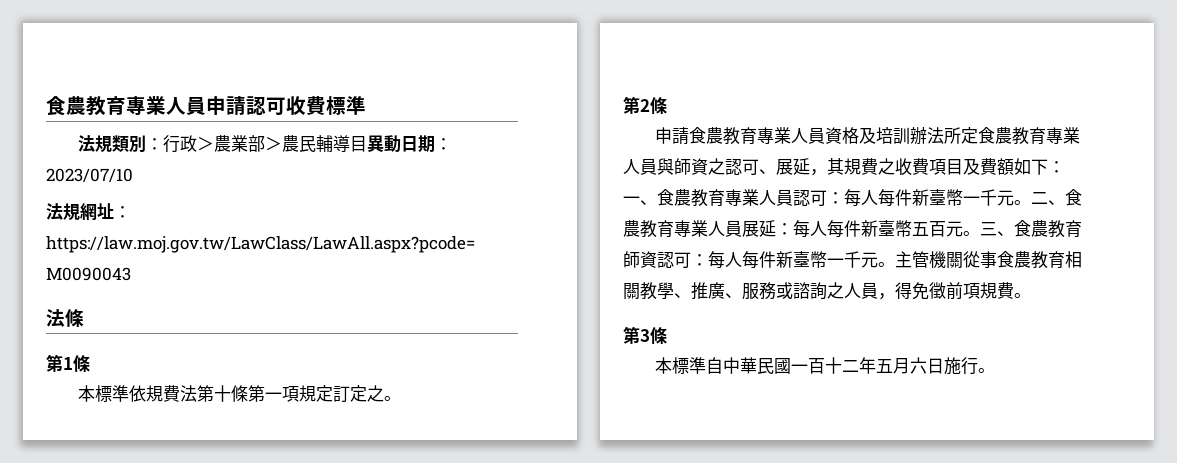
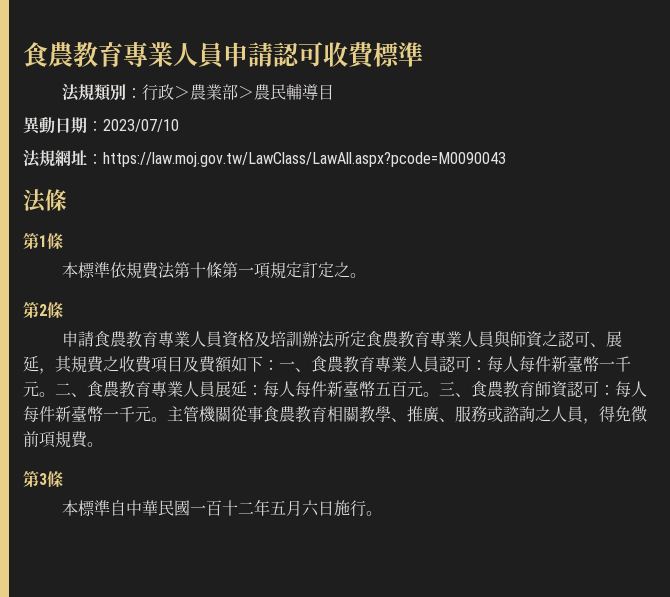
(367, 144) none -> (335, 92) //

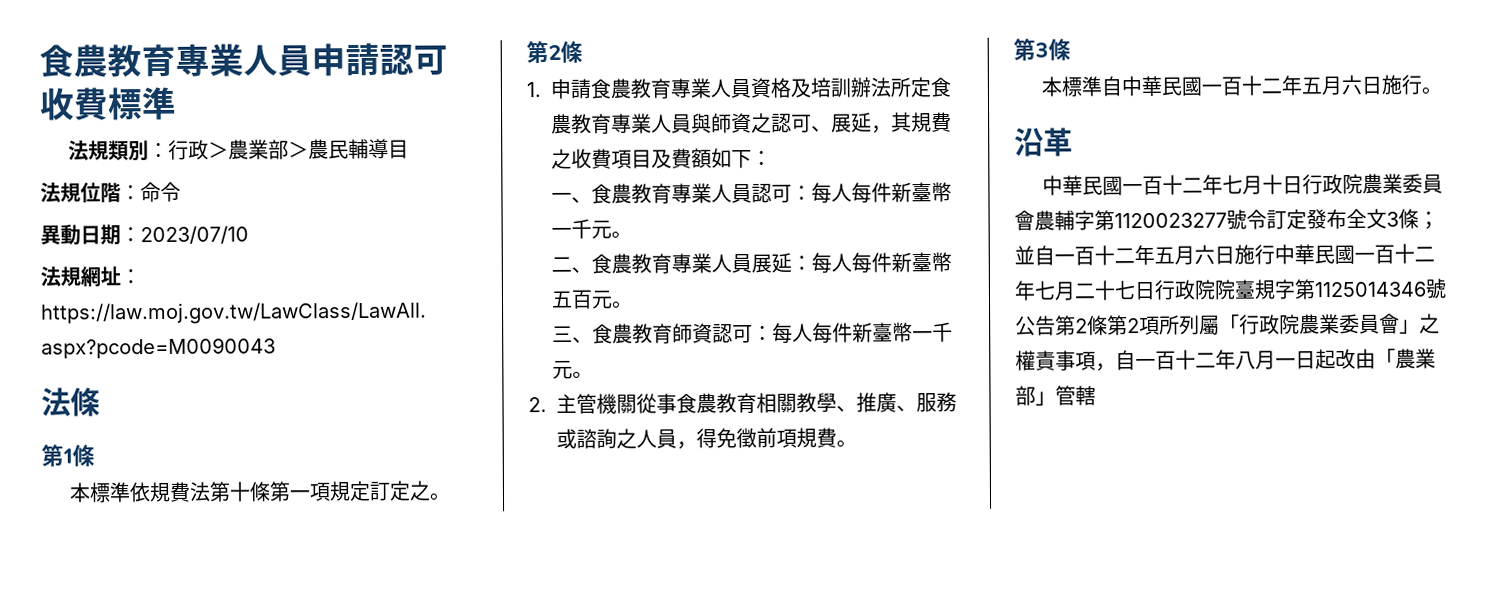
(335, 92) none -> [40,181,181,203] // 法規位階：命令
(63, 309) none -> [526,82,541,98] 1.
(279, 365) none -> (773, 158) //
(55, 394) none -> (633, 234) //
(439, 394) none -> (634, 304) //
(167, 419) none -> [528,397,547,413] // 2.
(383, 513) none -> [1014,127,1073,157] [1042,173,1444,196] [1014,208,1439,231] [1014,243,1435,266] [1014,278,1446,301] [1015,313,1440,336] [1015,348,1436,372] [1015,385,1096,406] // 沿革 // 中華民國一百十二年七月十日行政院農業委員會農輔字第1120023277號令訂定發布全文3條；並自一百十二年五月六日施行中華民國一百十二年七月二十七日行政院院臺規字第1125014346號公告第2條第2項所列屬「行政院農業委員會」之權責事項，自一百十二年八月一日起改由「農業部」管轄

